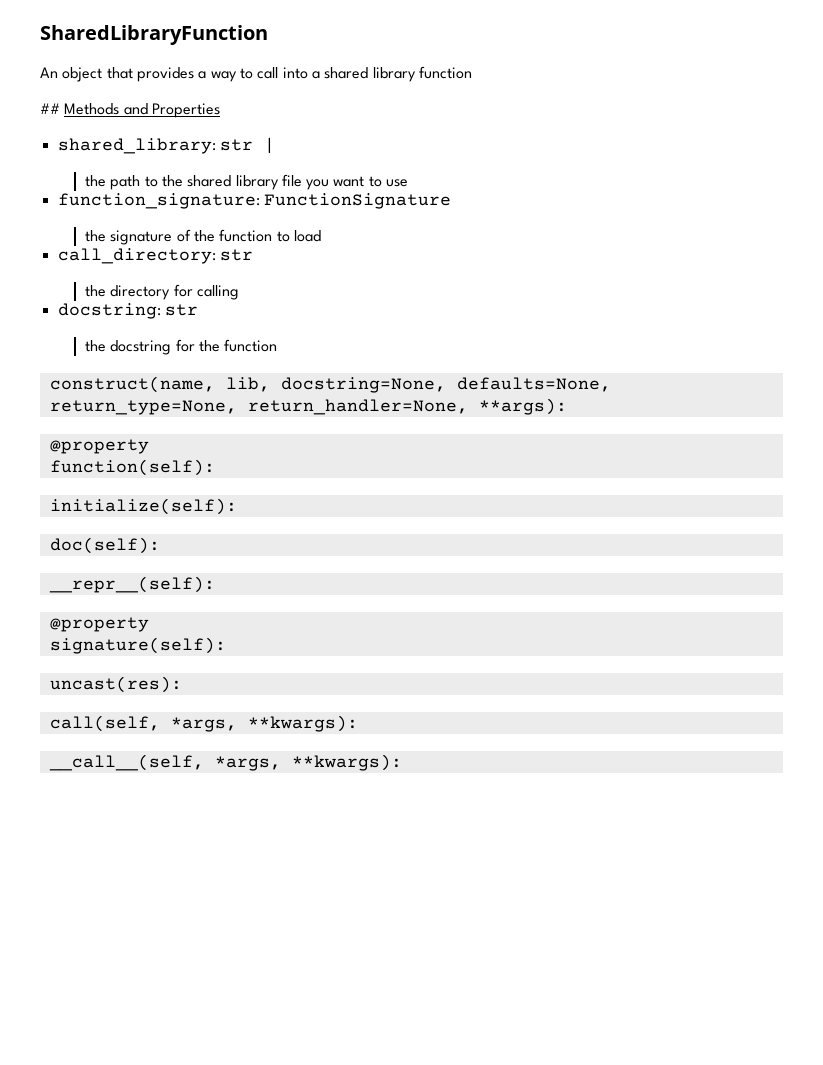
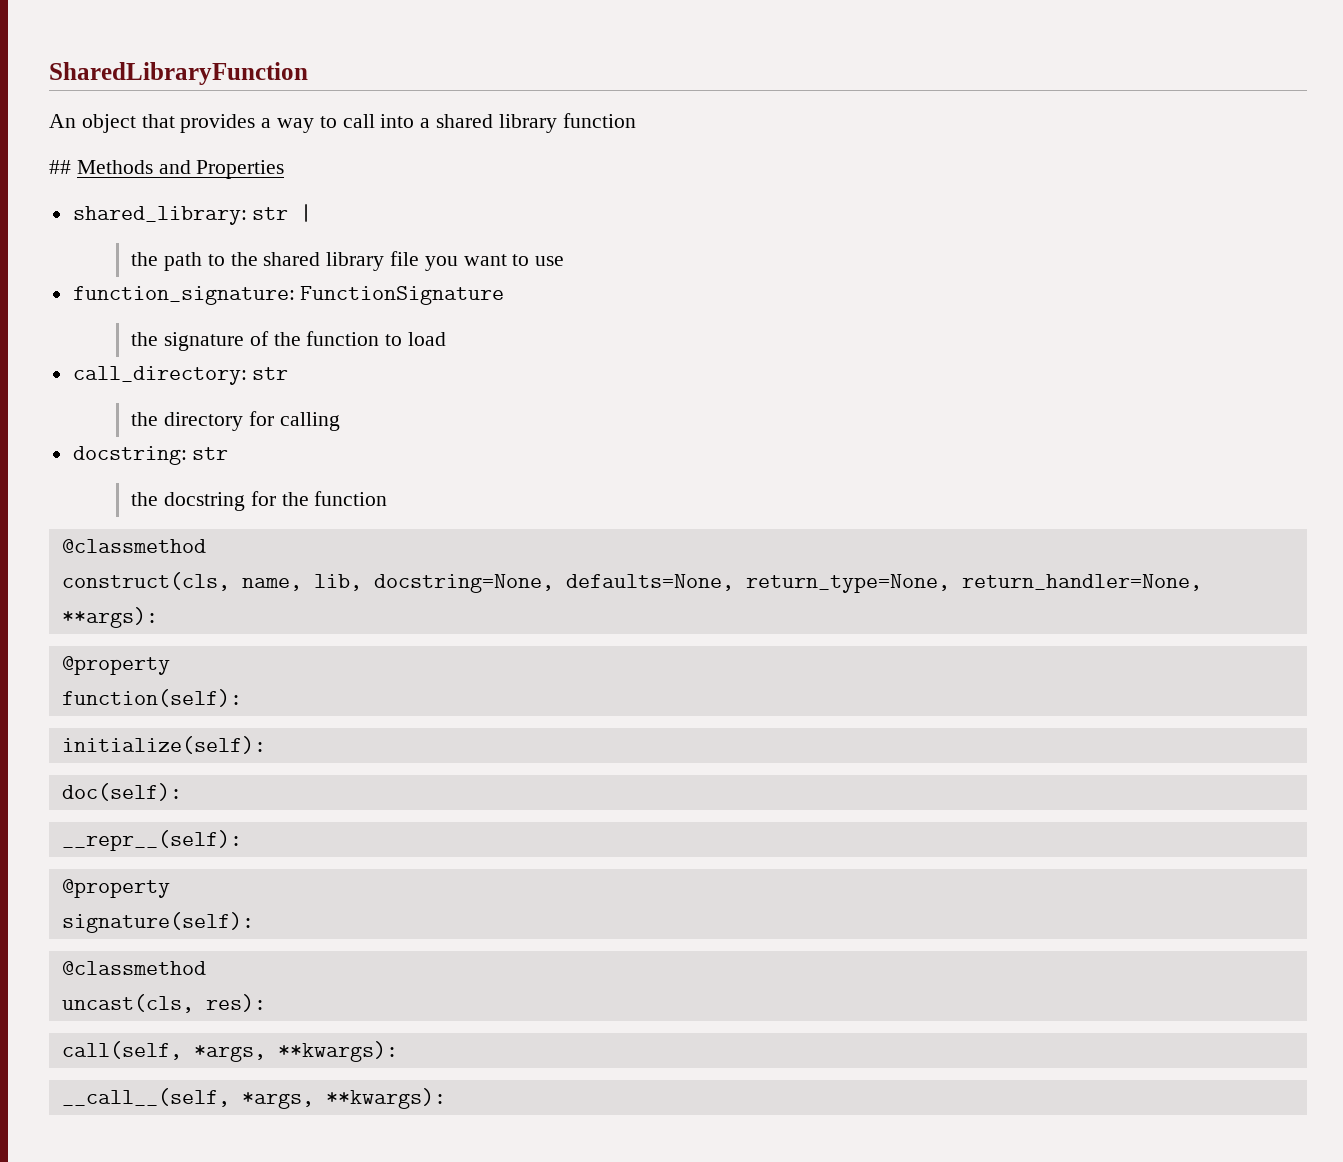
[49,376,215,393] construct(name, -> [61,539,206,553] [61,572,302,591] @classmethod // construct(cls, name,
[49,676,182,693] uncast(res): -> [61,961,206,975] [61,994,266,1013] @classmethod // uncast(cls, res):

